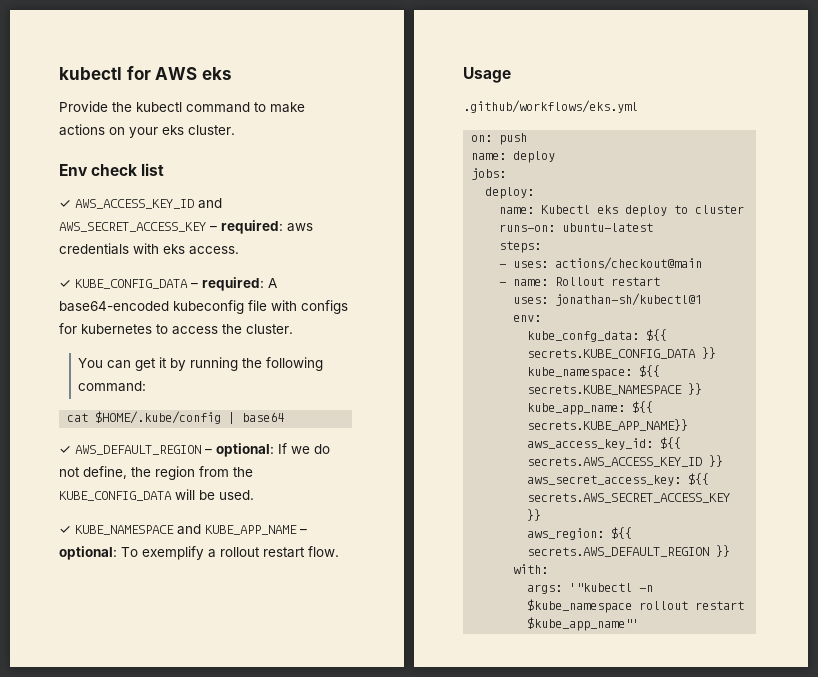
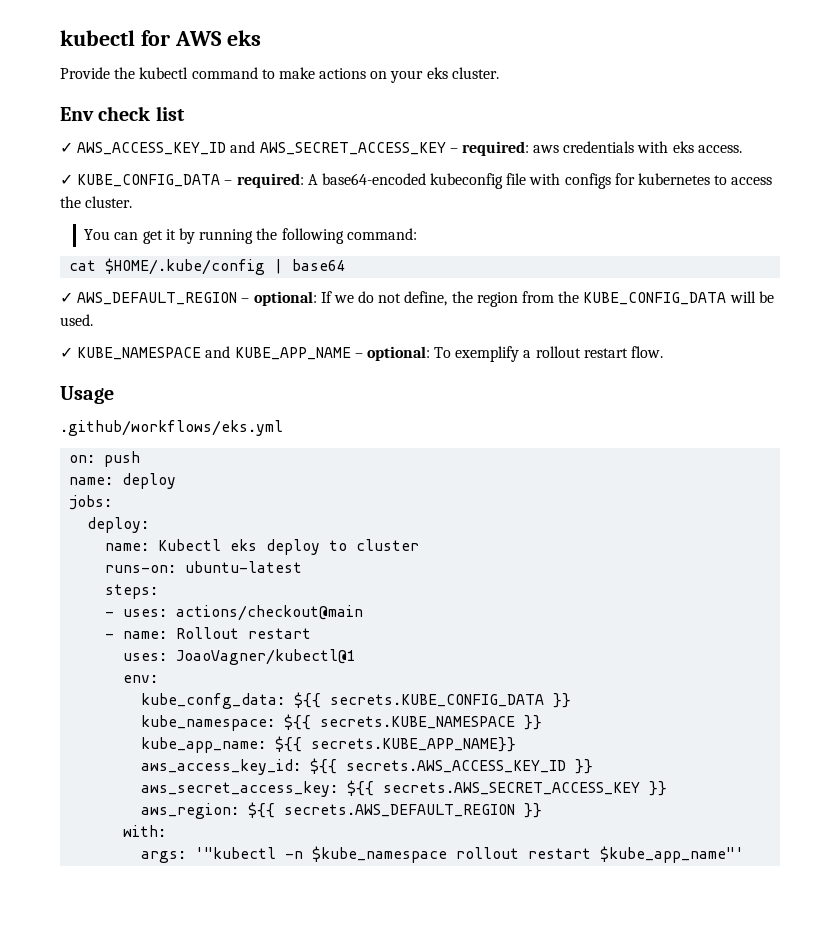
[555,293,703,306] jonathan-sh/kubectl@1 -> [176,649,357,665] JoaoVagner/kubectl@1

